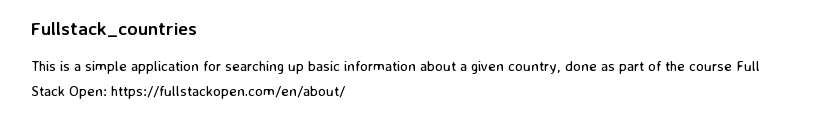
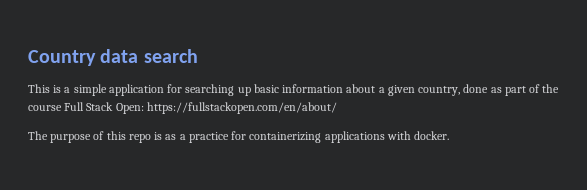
[31,22,197,37] Fullstack_countries -> [28,49,198,66] Country data search
(345, 92) none -> [28,131,450,143] // The purpose of this repo is as a practice for containerizing applications with docker.

